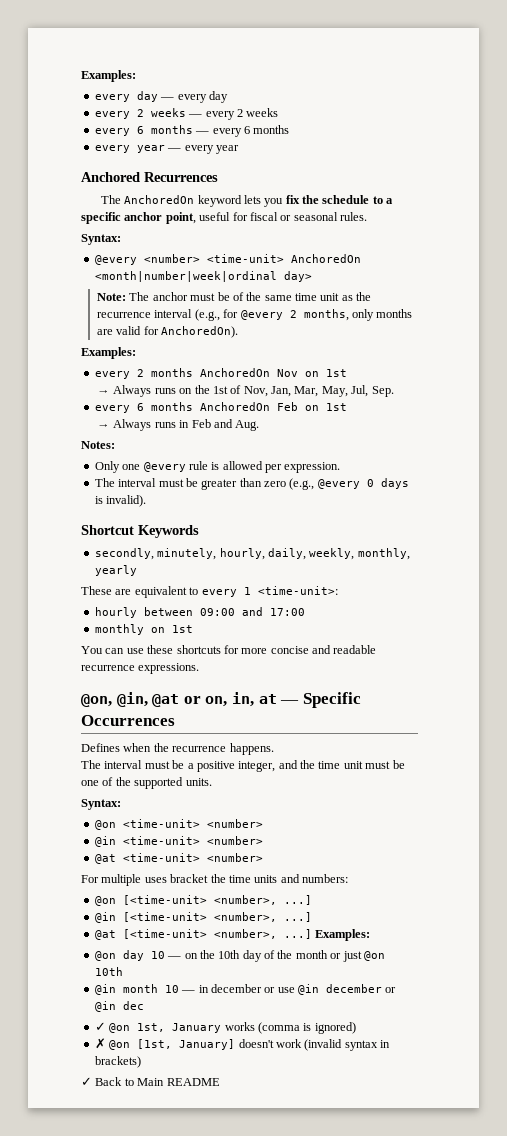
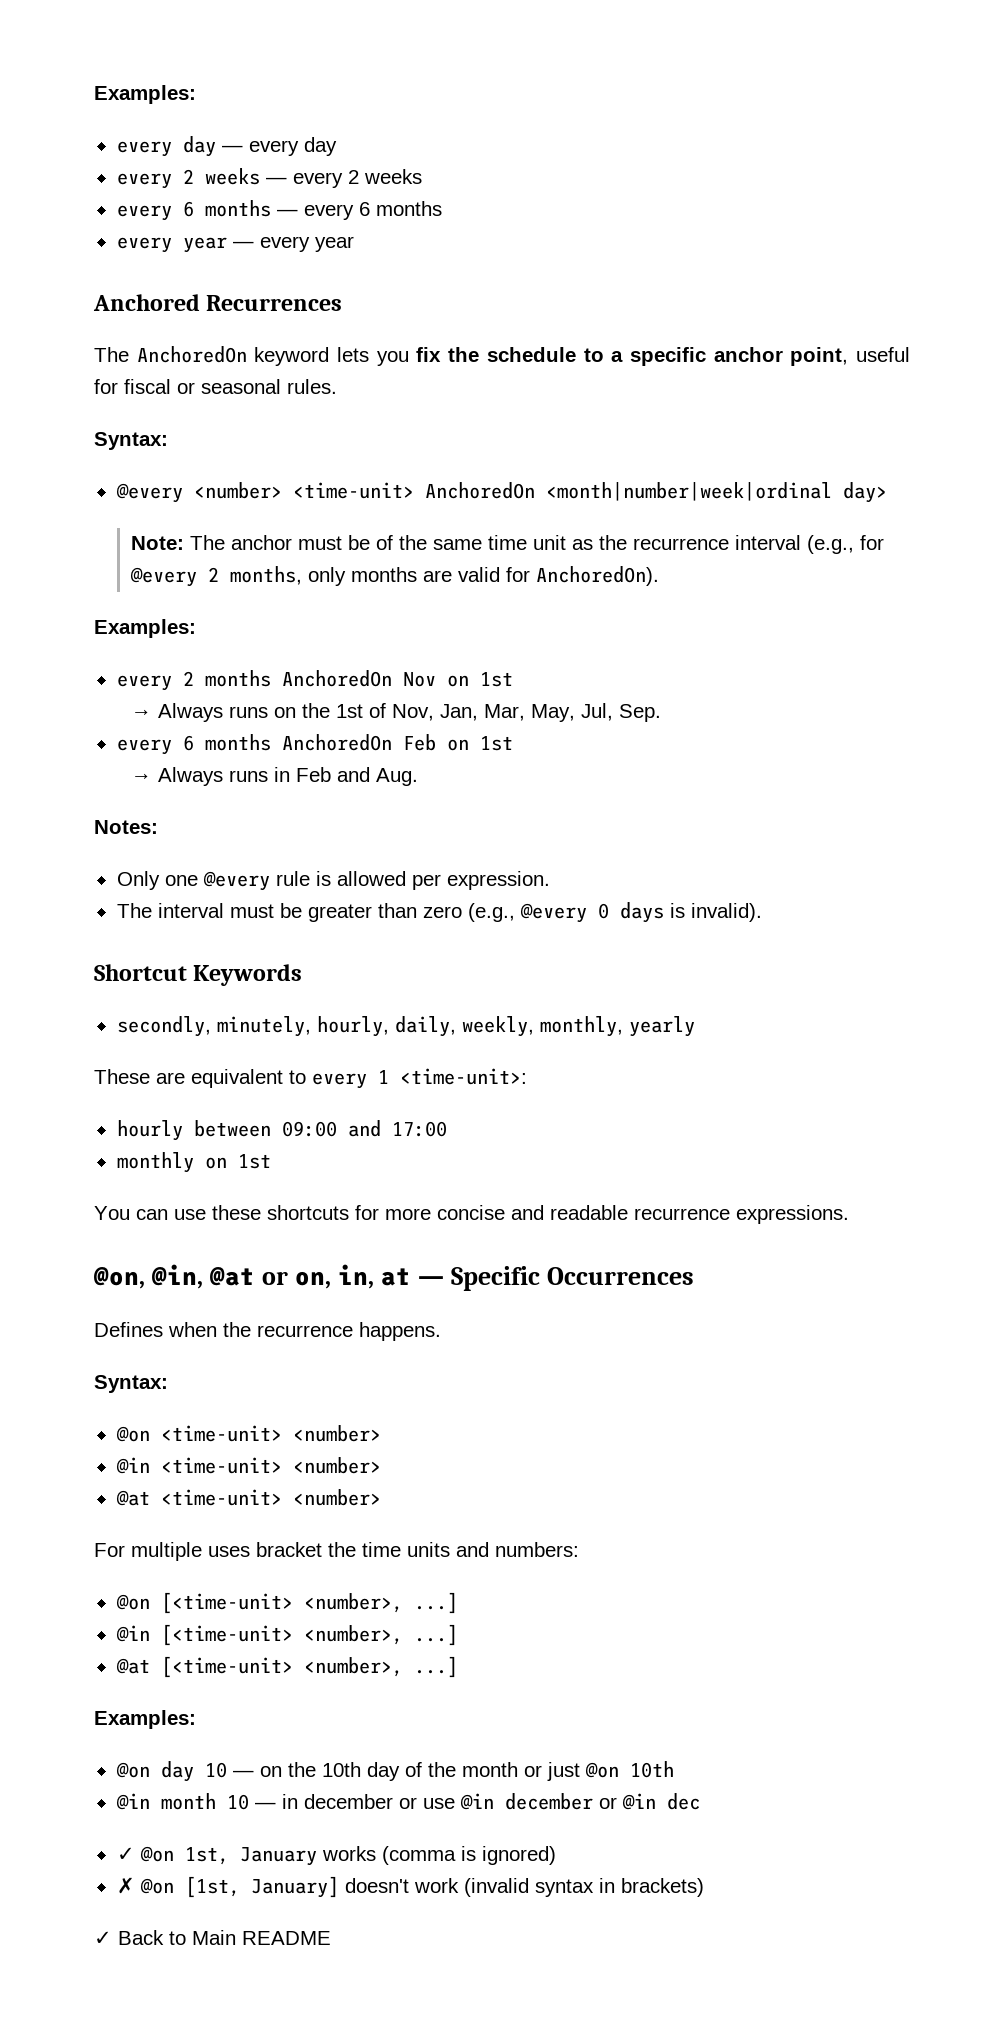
[81,760,405,772] [81,777,212,789] // The interval must be a positive integer, and the time unit must be one of the supported units. -> (441, 1331) none
(312, 934) none -> (458, 1667) //

